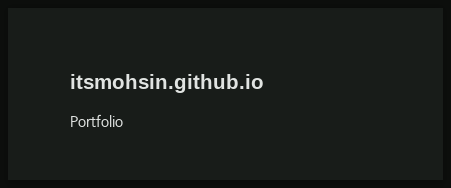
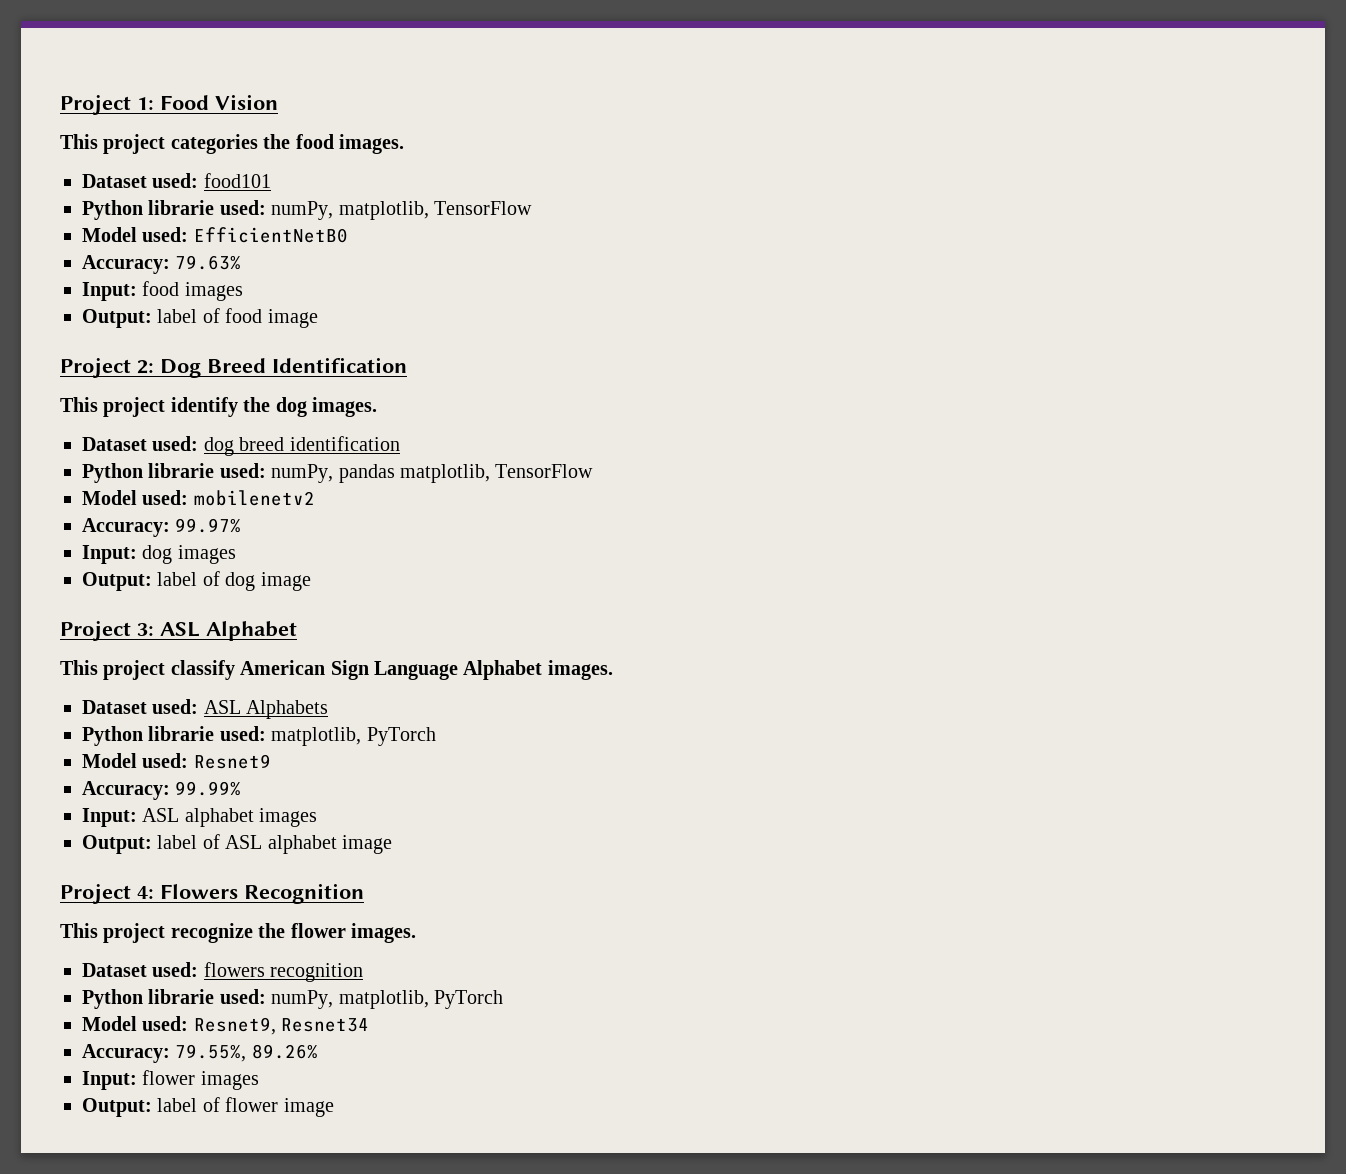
[70,74,264,93] [70,114,123,128] itsmohsin.github.io // Portfolio -> [60,94,278,115] [60,134,404,154] [82,173,271,188] [82,200,532,220] [82,227,348,243] [82,255,242,274] [82,281,243,301] [82,308,318,328] [60,357,407,378] [60,397,377,417] [82,436,400,456] [82,463,594,483] [82,490,315,506] [82,518,242,537] [82,545,236,564] [82,571,311,591] [60,620,297,641] [60,660,613,680] [82,699,329,719] [82,726,436,746] [82,753,271,769] [82,781,242,800] [82,808,318,827] [82,834,392,854] [60,883,364,904] [60,923,416,943] [82,962,364,982] [82,989,503,1009] [82,1016,370,1035] [82,1044,318,1063] [82,1070,259,1090] [82,1097,334,1117] Project 1: Food Vision // This project categories the food images. // Dataset used: food101 // Python librarie used: numPy, matplotlib, TensorFlow // Model used: EfficientNetB0 // Accuracy: 79.63% // Input: food images // Output: label of food image // Project 2: Dog Breed Identification // This project identify the dog images. // Dataset used: dog breed identification // Python librarie used: numPy, pandas matplotlib, TensorFlow // Model used: mobilenetv2 // Accuracy: 99.97% // Input: dog images // Output: label of dog image // Project 3: ASL Alphabet // This project classify American Sign Language Alphabet images. // Dataset used: ASL Alphabets // Python librarie used: matplotlib, PyTorch // Model used: Resnet9 // Accuracy: 99.99% // Input: ASL alphabet images // Output: label of ASL alphabet image // Project 4: Flowers Recognition // This project recognize the flower images. // Dataset used: flowers recognition // Python librarie used: numPy, matplotlib, PyTorch // Model used: Resnet9, Resnet34 // Accuracy: 79.55%, 89.26% // Input: flower images // Output: label of flower image

